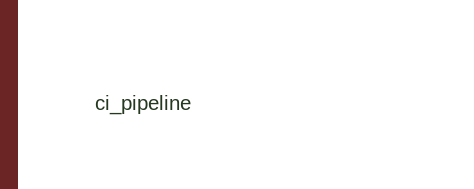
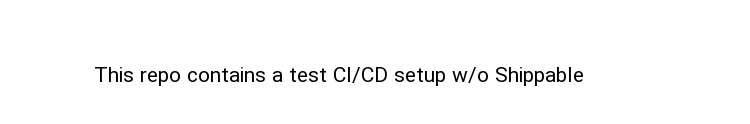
[95,95,191,115] ci_pipeline -> [94,67,584,86] This repo contains a test CI/CD setup w/o Shippable

